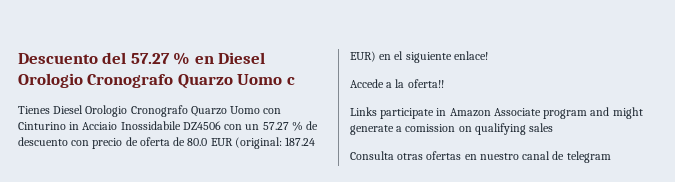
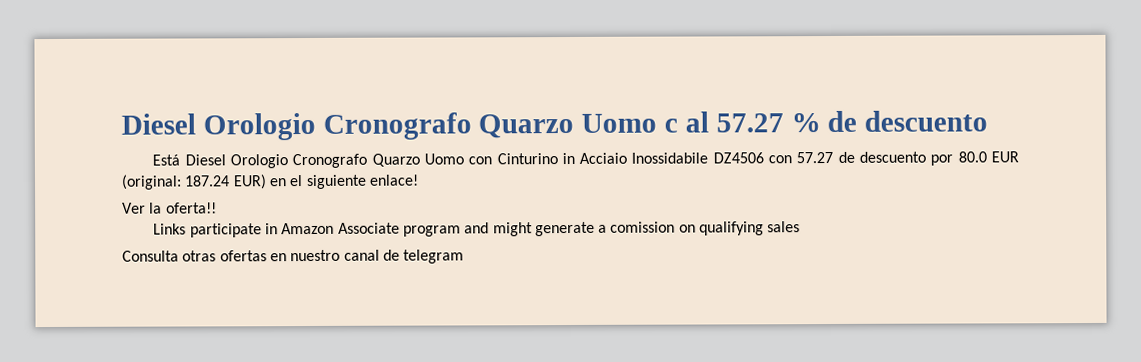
[18,52,214,65] Descuento del 57.27 % en -> (121, 124) none
[18,106,50,114] // Tienes -> [684,110,989,133] [152,154,181,166] al 57.27 % de descuento // Está
[245,121,319,131] [18,137,186,149] un 57.27 % de descuento con precio de oferta de -> [796,151,954,166] 57.27 de descuento por
[350,79,393,88] Accede a -> [122,202,146,214] Ver

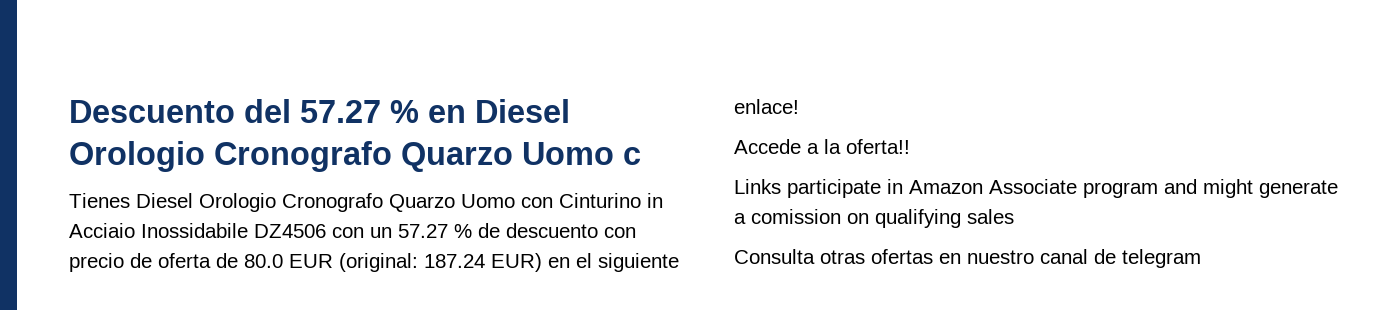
(121, 124) none -> [69,99,466,123] Descuento del 57.27 % en
[684,110,989,133] [152,154,181,166] al 57.27 % de descuento // Está -> [69,193,130,208] // Tienes
[796,151,954,166] 57.27 de descuento por -> [370,223,636,238] [69,253,238,272] un 57.27 % de descuento con precio de oferta de
[122,202,146,214] Ver -> [734,139,819,154] Accede a

